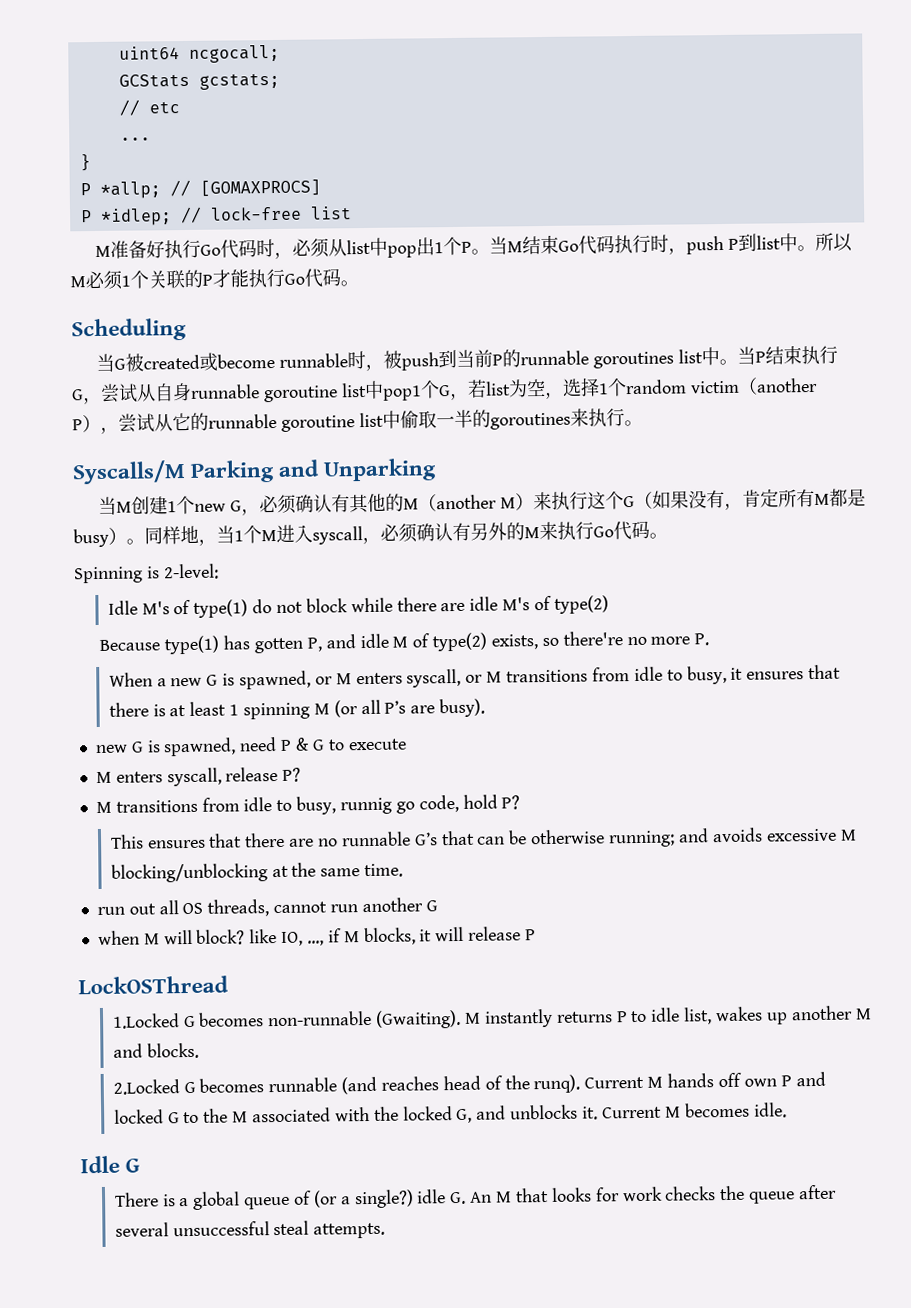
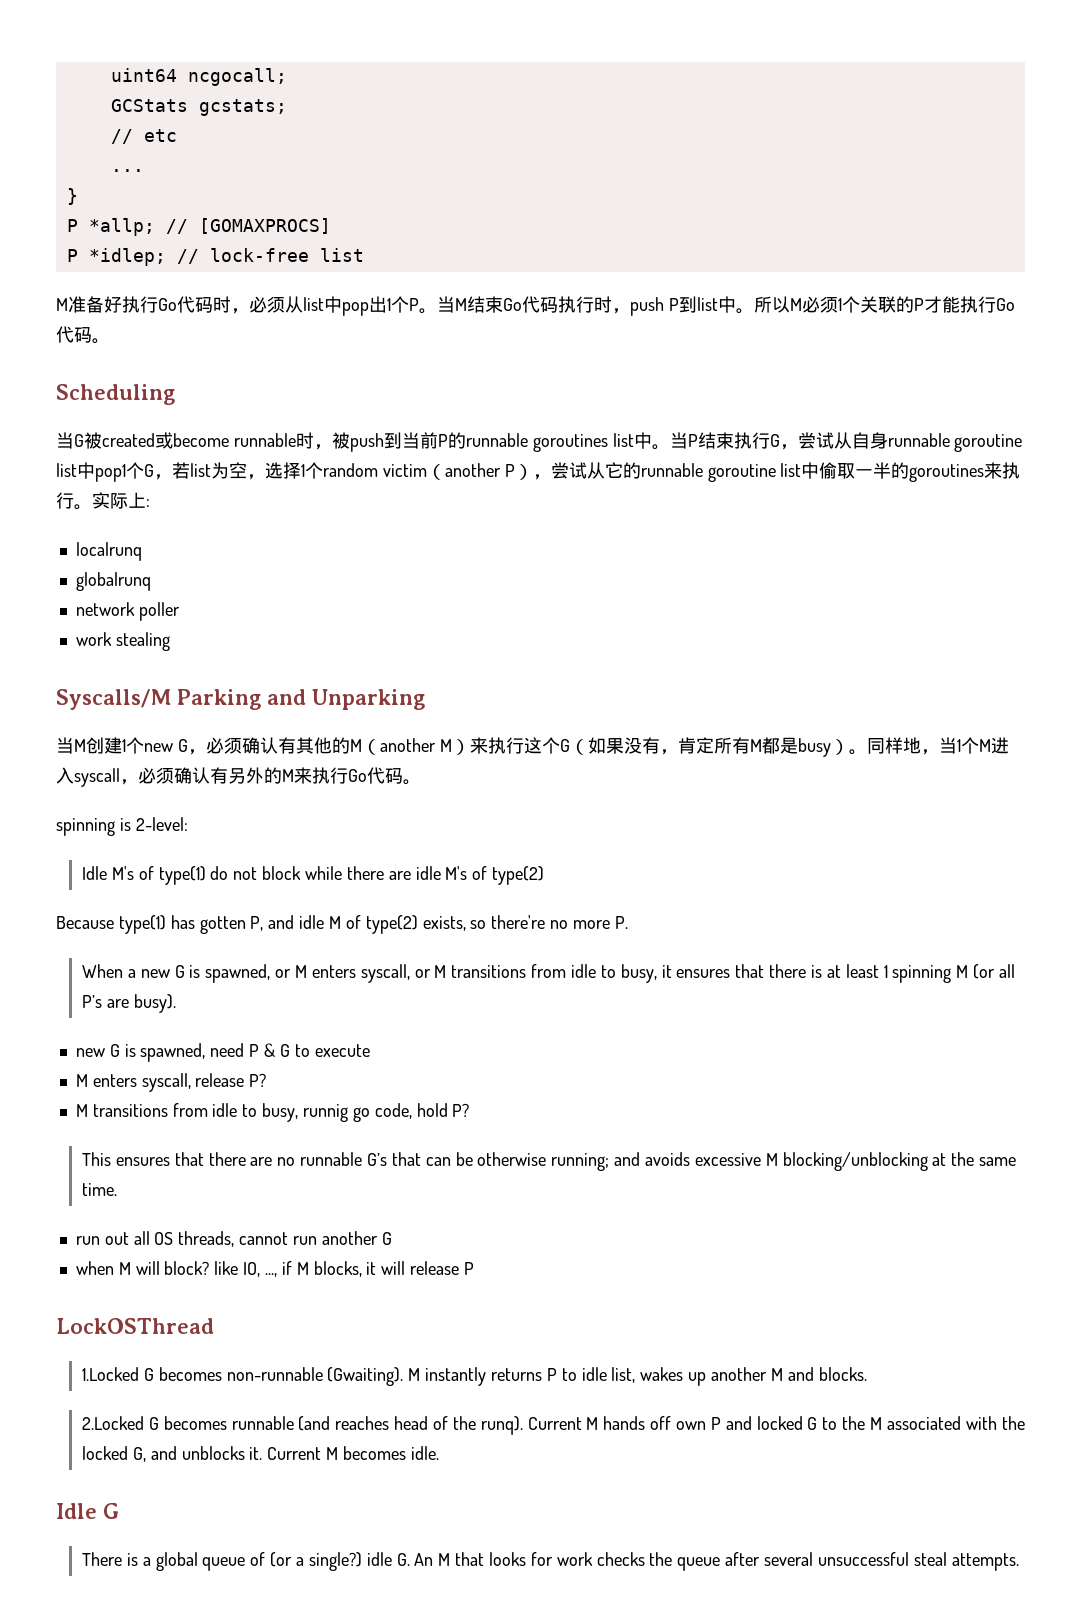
(643, 423) none -> [92,492,150,509] [75,542,142,561] [75,572,151,591] [75,602,180,621] [75,632,170,651] 实际上: // localrunq // globalrunq // network poller // work stealing
[74,566,143,584] Spinning -> [56,818,115,836] spinning

